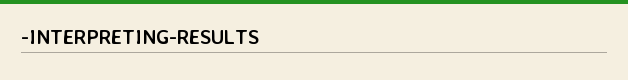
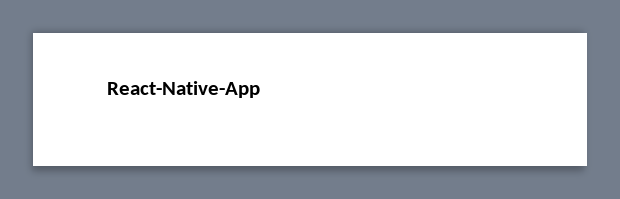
[21,30,259,44] -INTERPRETING-RESULTS -> [107,81,260,98] React-Native-App

